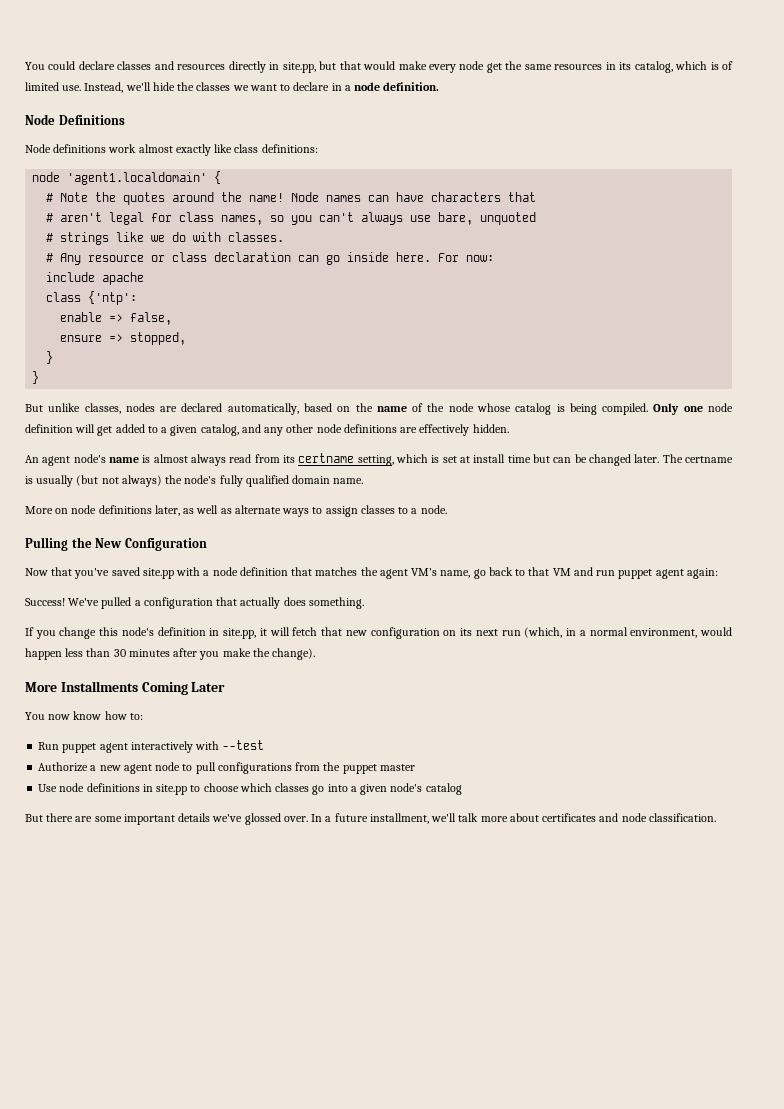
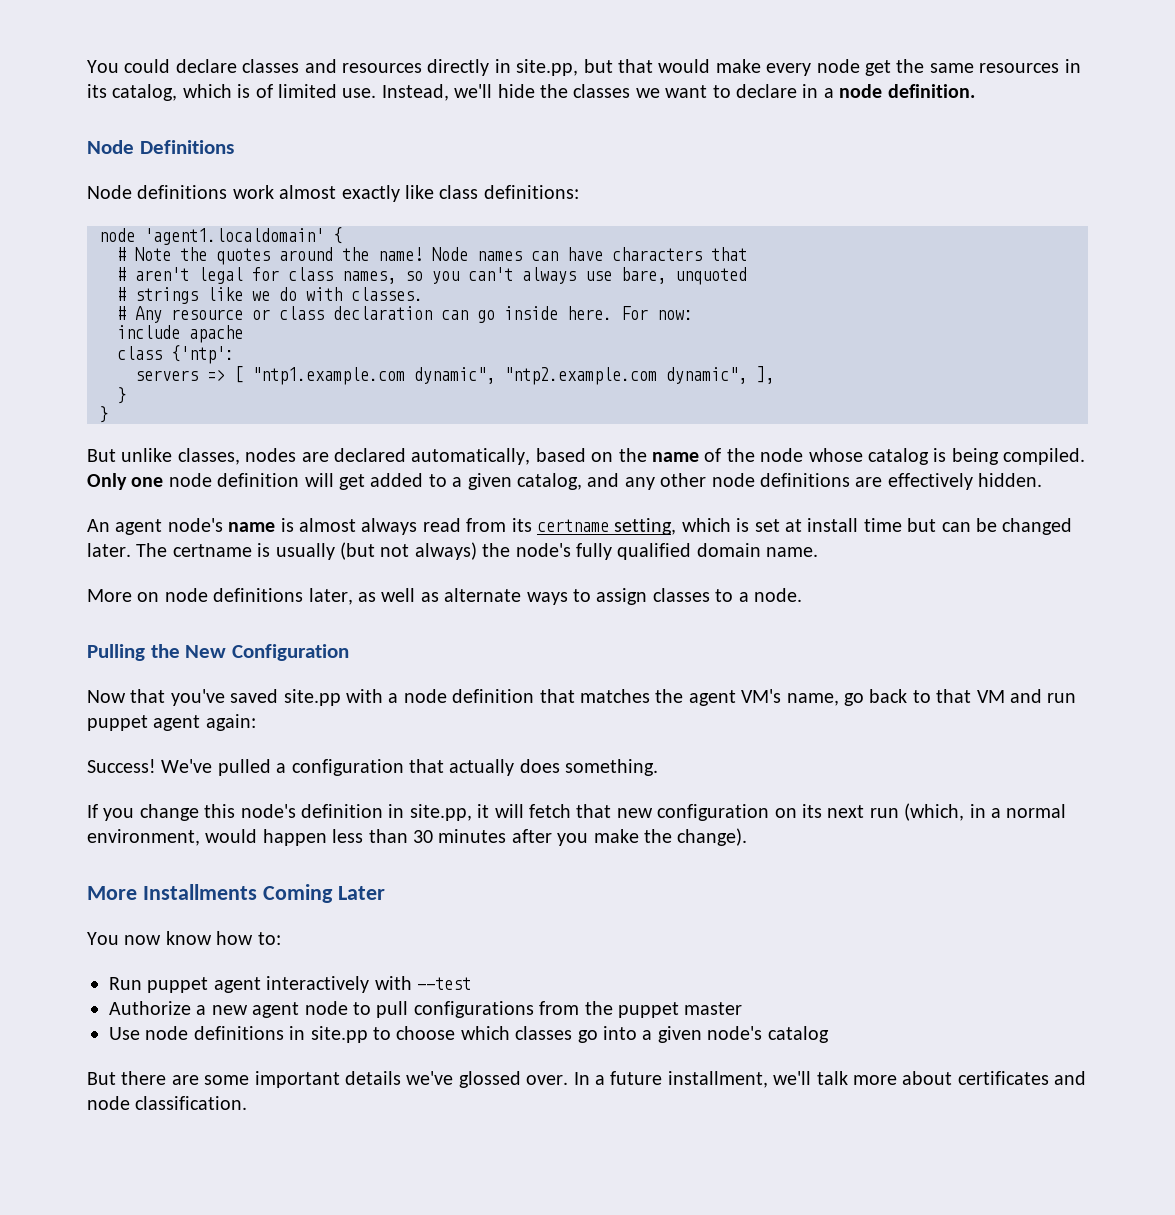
[60,312,173,325] [60,332,187,345] enable => false, // ensure => stopped, -> [135,366,774,385] servers => [ "ntp1.example.com dynamic", "ntp2.example.com dynamic", ],

